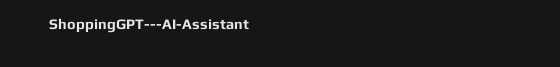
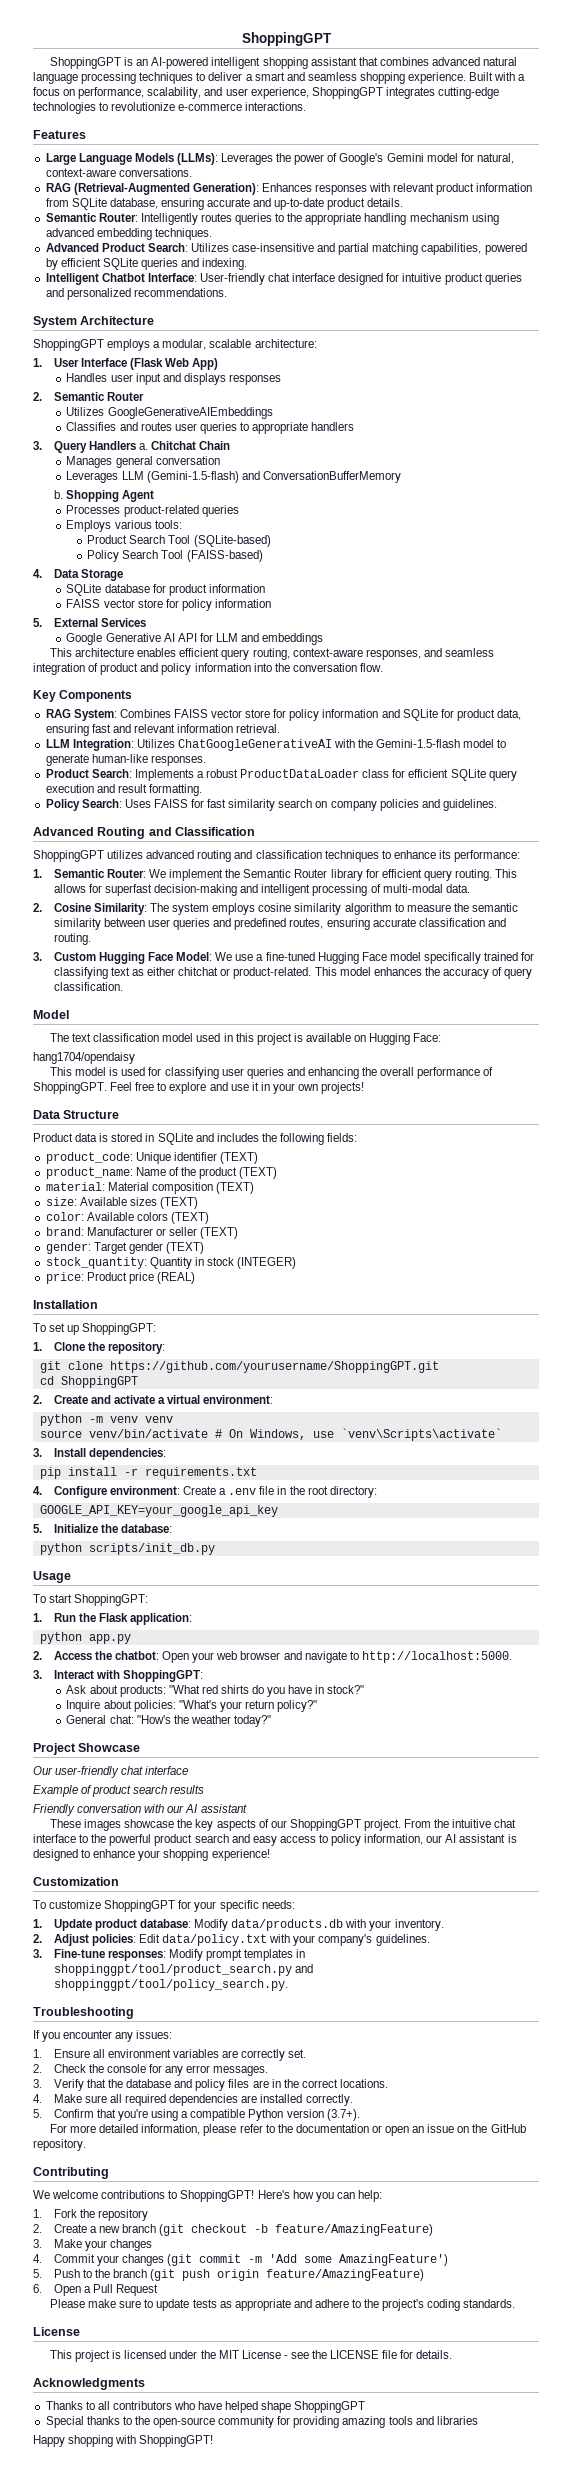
[49,18,249,33] ShoppingGPT---AI-Assistant -> [241,32,332,46] [50,57,518,69] [33,72,526,84] [33,87,499,99] [33,102,307,114] [33,130,86,139] [45,153,514,165] [45,168,192,177] [45,183,533,195] [45,198,404,210] [45,213,499,225] [45,228,212,240] [45,243,527,255] [45,258,248,270] [45,273,522,285] [45,288,227,300] [33,316,155,328] [33,339,317,351] [33,358,219,370] [66,373,281,385] [33,392,144,401] [66,407,273,419] [66,422,355,434] [33,441,231,453] [66,456,220,468] [66,471,401,483] [53,490,154,502] [66,505,239,517] [66,520,182,532] [87,535,271,547] [87,550,263,562] [33,569,123,581] [66,584,265,596] [66,599,271,611] [33,618,146,627] [66,633,324,645] [50,648,494,660] [33,663,383,675] [33,690,133,702] [45,709,522,721] [45,724,281,736] [45,739,507,751] [45,754,206,766] [45,769,517,781] [45,784,202,796] [45,799,497,811] [33,827,256,839] [33,850,521,862] [33,869,518,881] [53,884,470,896] [33,903,518,915] [53,918,506,930] [53,933,91,945] [33,952,535,964] [53,967,533,979] [53,982,123,991] [33,1010,69,1019] [50,1033,442,1045] [33,1052,135,1064] [50,1067,494,1079] [33,1082,365,1094] [33,1110,120,1119] [33,1133,358,1145] [45,1152,258,1164] [45,1167,278,1179] [45,1182,254,1194] [45,1197,198,1209] [45,1212,209,1224] [45,1227,239,1239] [45,1242,204,1254] [45,1257,297,1269] [45,1272,195,1284] [33,1300,98,1309] [33,1323,157,1335] [33,1342,165,1354] [39,1361,439,1373] [39,1376,138,1388] [33,1395,274,1404] [39,1414,173,1426] [39,1428,502,1441] [33,1448,166,1460] [39,1467,257,1479] [33,1486,377,1498] [39,1505,278,1517] [33,1524,172,1533] [39,1543,215,1555] [33,1571,71,1583] [33,1594,149,1606] [33,1613,193,1625] [39,1632,131,1644] [33,1651,512,1663] [33,1670,203,1682] [66,1685,365,1697] [66,1700,318,1712] [66,1715,271,1727] [33,1743,141,1755] [33,1766,189,1778] [33,1785,205,1797] [33,1804,247,1816] [50,1819,517,1831] [33,1834,517,1846] [33,1849,270,1861] [33,1877,119,1886] [33,1900,295,1912] [33,1919,444,1931] [33,1934,430,1946] [33,1949,306,1961] [53,1964,313,1976] [53,1979,288,1991] [33,2007,134,2019] [33,2030,173,2042] [33,2049,307,2061] [33,2064,269,2076] [33,2079,388,2091] [33,2094,353,2106] [33,2109,360,2121] [50,2124,526,2136] [33,2139,86,2151] [33,2167,109,2179] [33,2190,382,2202] [33,2209,148,2221] [33,2224,434,2236] [33,2239,152,2251] [33,2254,449,2266] [33,2269,425,2281] [33,2284,159,2296] [50,2299,516,2311] [33,2327,80,2336] [50,2350,453,2362] [33,2378,145,2390] [45,2401,366,2413] [45,2416,478,2428] [33,2435,214,2447] ShoppingGPT // ShoppingGPT is an AI-powered intelligent shopping assistant that combines advanced natural language processing techniques to deliver a smart and seamless shopping experience. Built with a focus on performance, scalability, and user experience, ShoppingGPT integrates cutting-edge technologies to revolutionize e-commerce interactions. // Features // Large Language Models (LLMs): Leverages the power of Google's Gemini model for natural, context-aware conversations. // RAG (Retrieval-Augmented Generation): Enhances responses with relevant product information from SQLite database, ensuring accurate and up-to-date product details. // Semantic Router: Intelligently routes queries to the appropriate handling mechanism using advanced embedding techniques. // Advanced Product Search: Utilizes case-insensitive and partial matching capabilities, powered by efficient SQLite queries and indexing. // Intelligent Chatbot Interface: User-friendly chat interface designed for intuitive product queries and personalized recommendations. // System Architecture // ShoppingGPT employs a modular, scalable architecture: // 1. User Interface (Flask Web App) // Handles user input and displays responses // 2. Semantic Router // Utilizes GoogleGenerativeAIEmbeddings // Classifies and routes user queries to appropriate handlers // 3. Query Handlers a. Chitchat Chain // Manages general conversation // Leverages LLM (Gemini-1.5-flash) and ConversationBufferMemory // b. Shopping Agent // Processes product-related queries // Employs various tools: // Product Search Tool (SQLite-based) // Policy Search Tool (FAISS-based) // 4. Data Storage // SQLite database for product information // FAISS vector store for policy information // 5. External Services // Google Generative AI API for LLM and embeddings // This architecture enables efficient query routing, context-aware responses, and seamless integration of product and policy information into the conversation flow. // Key Components // RAG System: Combines FAISS vector store for policy information and SQLite for product data, ensuring fast and relevant information retrieval. // LLM Integration: Utilizes ChatGoogleGenerativeAI with the Gemini-1.5-flash model to generate human-like responses. // Product Search: Implements a robust ProductDataLoader class for efficient SQLite query execution and result formatting. // Policy Search: Uses FAISS for fast similarity search on company policies and guidelines. // Advanced Routing and Classification // ShoppingGPT utilizes advanced routing and classification techniques to enhance its performance: // 1. Semantic Router: We implement the Semantic Router library for efficient query routing. This allows for superfast decision-making and intelligent processing of multi-modal data. // 2. Cosine Similarity: The system employs cosine similarity algorithm to measure the semantic similarity between user queries and predefined routes, ensuring accurate classification and routing. // 3. Custom Hugging Face Model: We use a fine-tuned Hugging Face model specifically trained for classifying text as either chitchat or product-related. This model enhances the accuracy of query classification. // Model // The text classification model used in this project is available on Hugging Face: // hang1704/opendaisy // This model is used for classifying user queries and enhancing the overall performance of ShoppingGPT. Feel free to explore and use it in your own projects! // Data Structure // Product data is stored in SQLite and includes the following fields: // product_code: Unique identifier (TEXT) // product_name: Name of the product (TEXT) // material: Material composition (TEXT) // size: Available sizes (TEXT) // color: Available colors (TEXT) // brand: Manufacturer or seller (TEXT) // gender: Target gender (TEXT) // stock_quantity: Quantity in stock (INTEGER) // price: Product price (REAL) // Installation // To set up ShoppingGPT: // 1. Clone the repository: // git clone https://github.com/yourusername/ShoppingGPT.git // cd ShoppingGPT // 2. Create and activate a virtual environment: // python -m venv venv // source venv/bin/activate # On Windows, use `venv\Scripts\activate` // 3. Install dependencies: // pip install -r requirements.txt // 4. Configure environment: Create a .env file in the root directory: // GOOGLE_API_KEY=your_google_api_key // 5. Initialize the database: // python scripts/init_db.py // Usage // To start ShoppingGPT: // 1. Run the Flask application: // python app.py // 2. Access the chatbot: Open your web browser and navigate to http://localhost:5000. // 3. Interact with ShoppingGPT: // Ask about products: "What red shirts do you have in stock?" // Inquire about policies: "What's your return policy?" // General chat: "How's the weather today?" // Project Showcase // Our user-friendly chat interface // Example of product search results // Friendly conversation with our AI assistant // These images showcase the key aspects of our ShoppingGPT project. From the intuitive chat interface to the powerful product search and easy access to policy information, our AI assistant is designed to enhance your shopping experience! // Customization // To customize ShoppingGPT for your specific needs: // 1. Update product database: Modify data/products.db with your inventory. // 2. Adjust policies: Edit data/policy.txt with your company's guidelines. // 3. Fine-tune responses: Modify prompt templates in shoppinggpt/tool/product_search.py and shoppinggpt/tool/policy_search.py. // Troubleshooting // If you encounter any issues: // 1. Ensure all environment variables are correctly set. // 2. Check the console for any error messages. // 3. Verify that the database and policy files are in the correct locations. // 4. Make sure all required dependencies are installed correctly. // 5. Confirm that you're using a compatible Python version (3.7+). // For more detailed information, please refer to the documentation or open an issue on the GitHub repository. // Contributing // We welcome contributions to ShoppingGPT! Here's how you can help: // 1. Fork the repository // 2. Create a new branch (git checkout -b feature/AmazingFeature) // 3. Make your changes // 4. Commit your changes (git commit -m 'Add some AmazingFeature') // 5. Push to the branch (git push origin feature/AmazingFeature) // 6. Open a Pull Request // Please make sure to update tests as appropriate and adhere to the project's coding standards. // License // This project is licensed under the MIT License - see the LICENSE file for details. // Acknowledgments // Thanks to all contributors who have helped shape ShoppingGPT // Special thanks to the open-source community for providing amazing tools and libraries // Happy shopping with ShoppingGPT!

